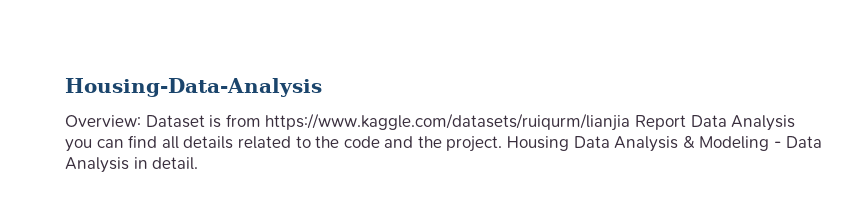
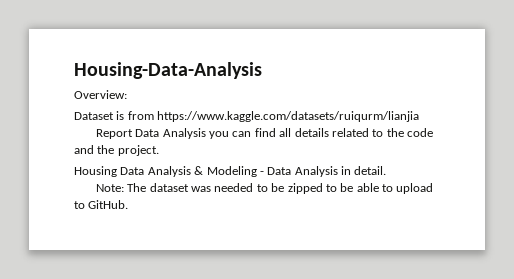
(141, 121) none -> (127, 94) //
(631, 122) none -> (420, 116) //
(503, 144) none -> (159, 150) //
(199, 163) none -> [95,183,434,194] [74,200,129,209] // Note: The dataset was needed to be zipped to be able to upload to GitHub.

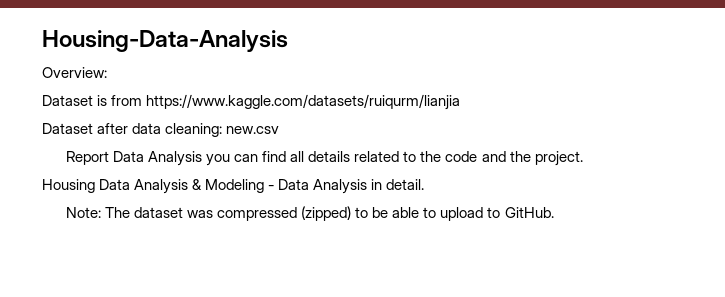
(420, 116) none -> [42,123,280,137] // Dataset after data cleaning: new.csv
[214,183,323,194] needed to be zipped -> [217,206,352,221] compressed (zipped)

